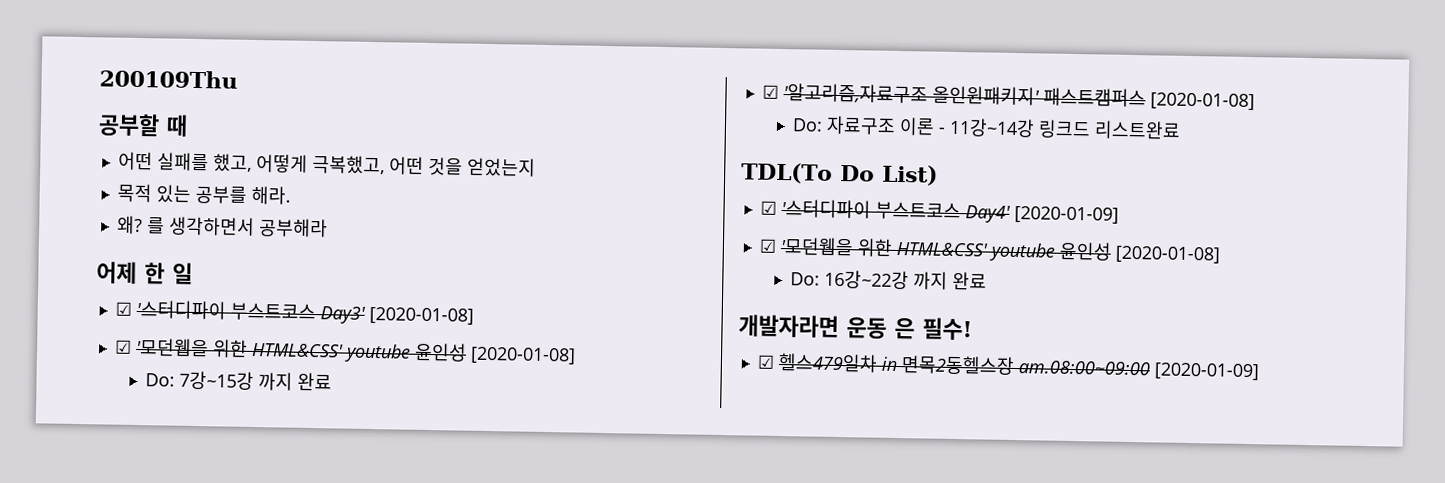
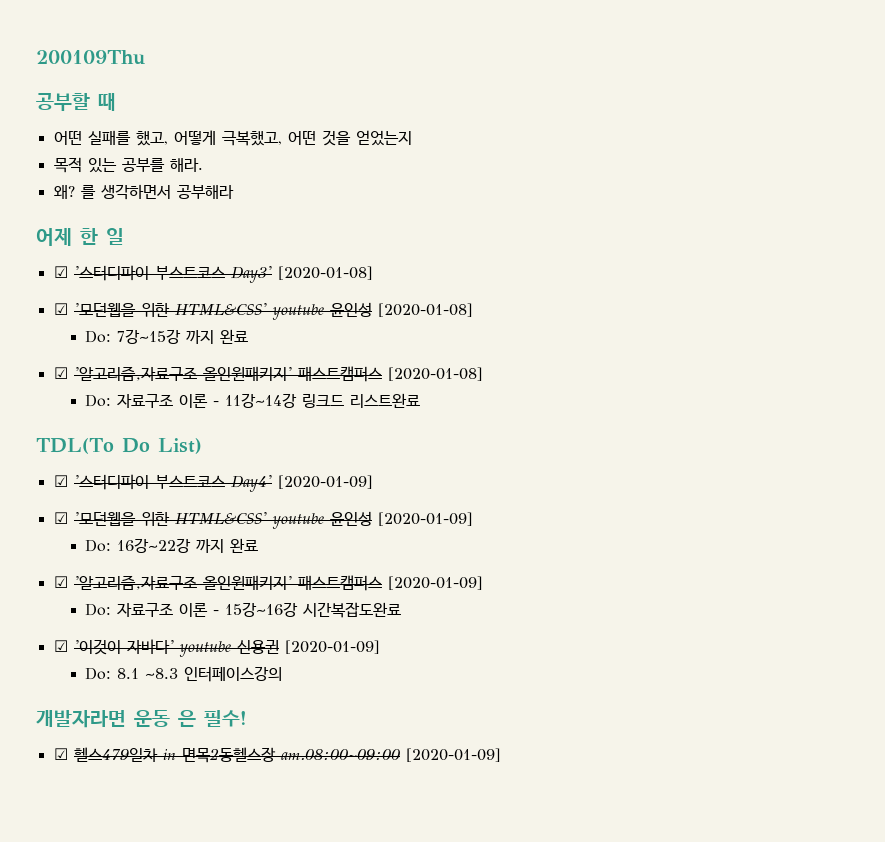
[1114,245,1220,264] [2020-01-08] -> [377,512,473,526] [2020-01-09]
(988, 281) none -> [53,575,483,591] [85,602,402,618] [53,639,380,657] [85,666,283,682] // ☑ '알고리즘,자료구조 올인원패키지' 패스트캠퍼스 [2020-01-09] // Do: 자료구조 이론 - 15강~16강 시간복잡도완료 // ☑ '이것이 자바다' youtube 신용권 [2020-01-09] // Do: 8.1 ~8.3 인터페이스강의

